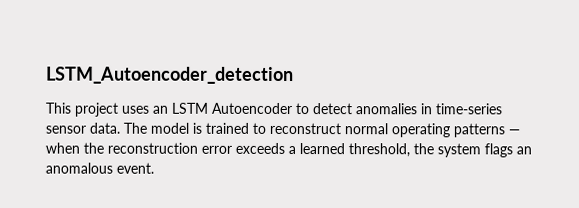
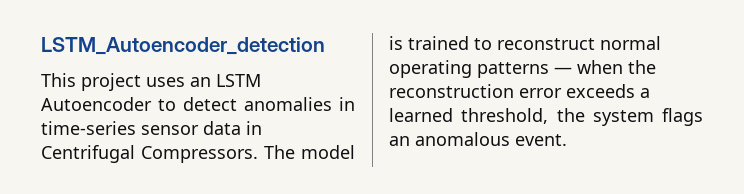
[89,122,120,134] data. -> [203,121,262,135] [41,145,258,163] data in Centrifugal Compressors.

